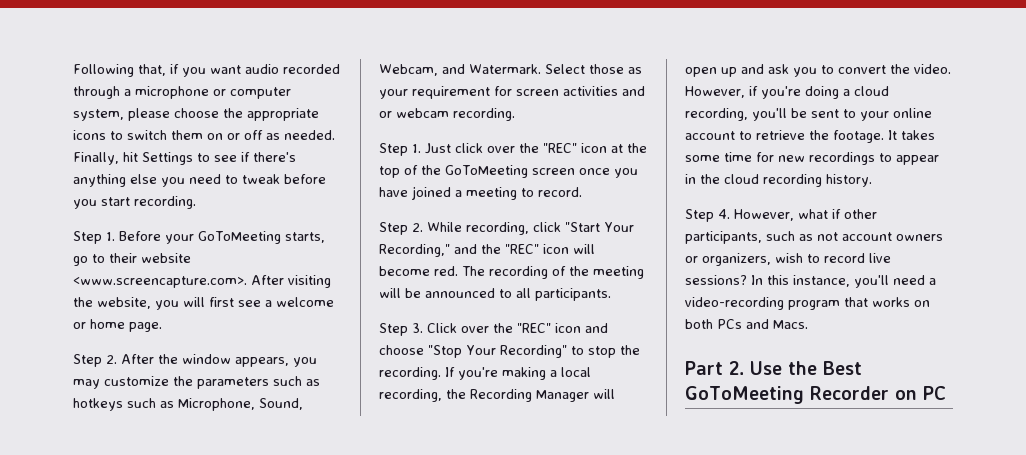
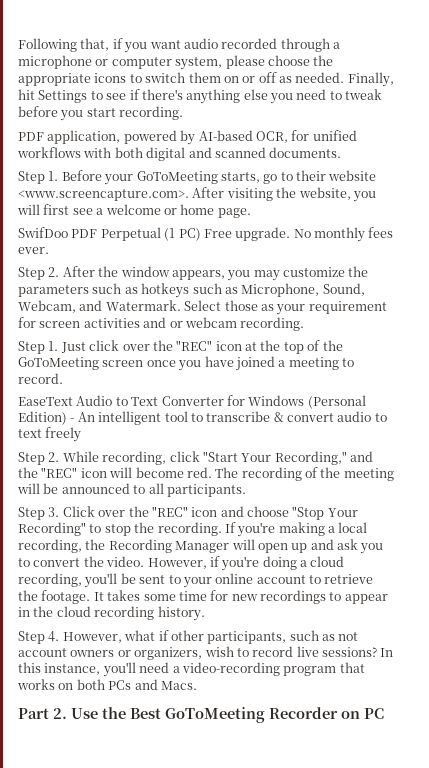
(196, 202) none -> [18,130,357,145] [17,147,342,161] // PDF application, powered by AI-based OCR, for unified workflows with both digital and scanned documents.
(162, 327) none -> [18,227,394,242] [18,247,49,254] // SwifDoo PDF Perpetual (1 PC) Free upgrade. No monthly fees ever.
(582, 192) none -> [18,395,366,409] [18,411,387,425] [18,427,82,442] // EaseText Audio to Text Converter for Windows (Personal Edition) - An intelligent tool to transcribe & convert audio to text freely

